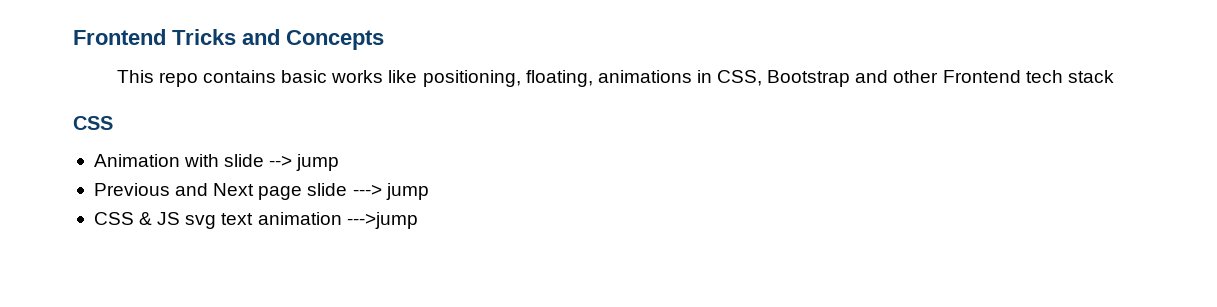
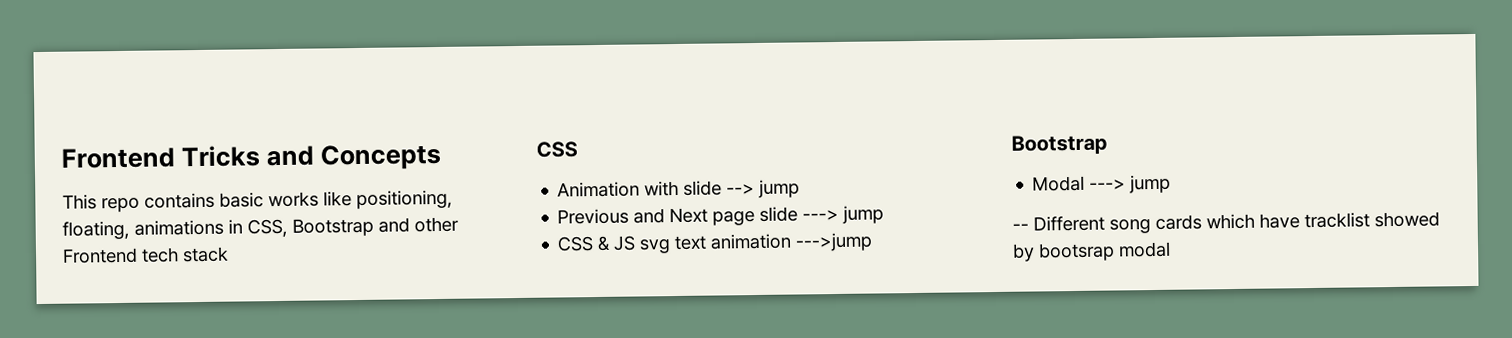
(418, 220) none -> [1011,134,1107,156] [1032,174,1172,194] [1012,211,1440,234] [1012,241,1171,262] // Bootstrap // Modal ---> jump // -- Different song cards which have tracklist showed by bootsrap modal

